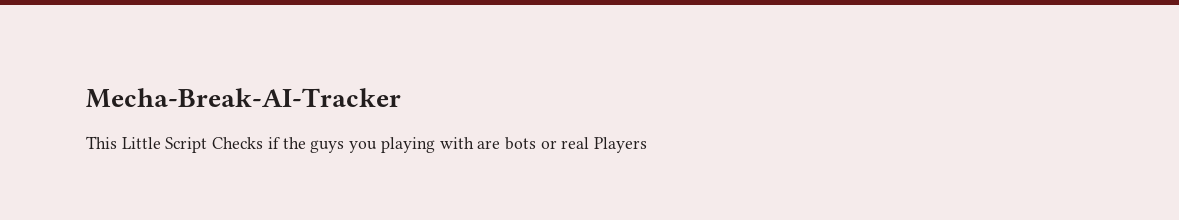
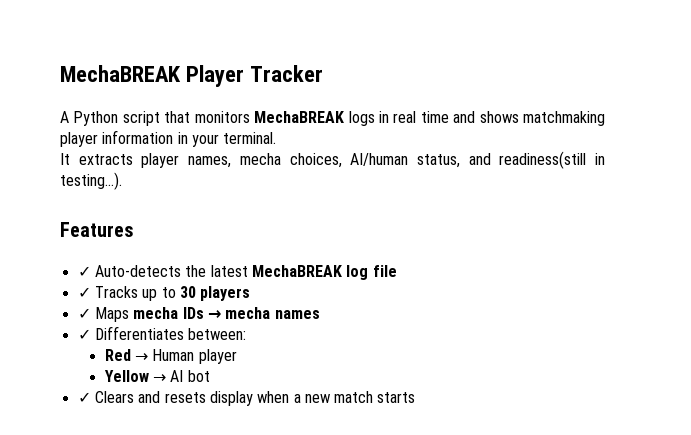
[86,88,401,108] [86,136,648,153] Mecha-Break-AI-Tracker // This Little Script Checks if the guys you playing with are bots or real Players -> [60,65,324,87] [60,111,606,126] [60,130,277,147] [60,151,605,169] [60,172,122,190] [60,222,134,237] [77,265,397,280] [77,286,251,301] [77,307,320,322] [77,326,247,340] [104,349,237,364] [103,370,210,382] [77,391,416,406] MechaBREAK Player Tracker // A Python script that monitors MechaBREAK logs in real time and shows matchmaking player information in your terminal. // It extracts player names, mecha choices, AI/human status, and readiness(still in testing...). // Features // ✓ Auto-detects the latest MechaBREAK log file // ✓ Tracks up to 30 players // ✓ Maps mecha IDs → mecha names // ✓ Differentiates between: // Red → Human player // Yellow → AI bot // ✓ Clears and resets display when a new match starts

